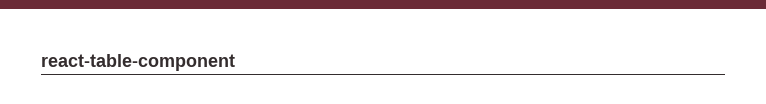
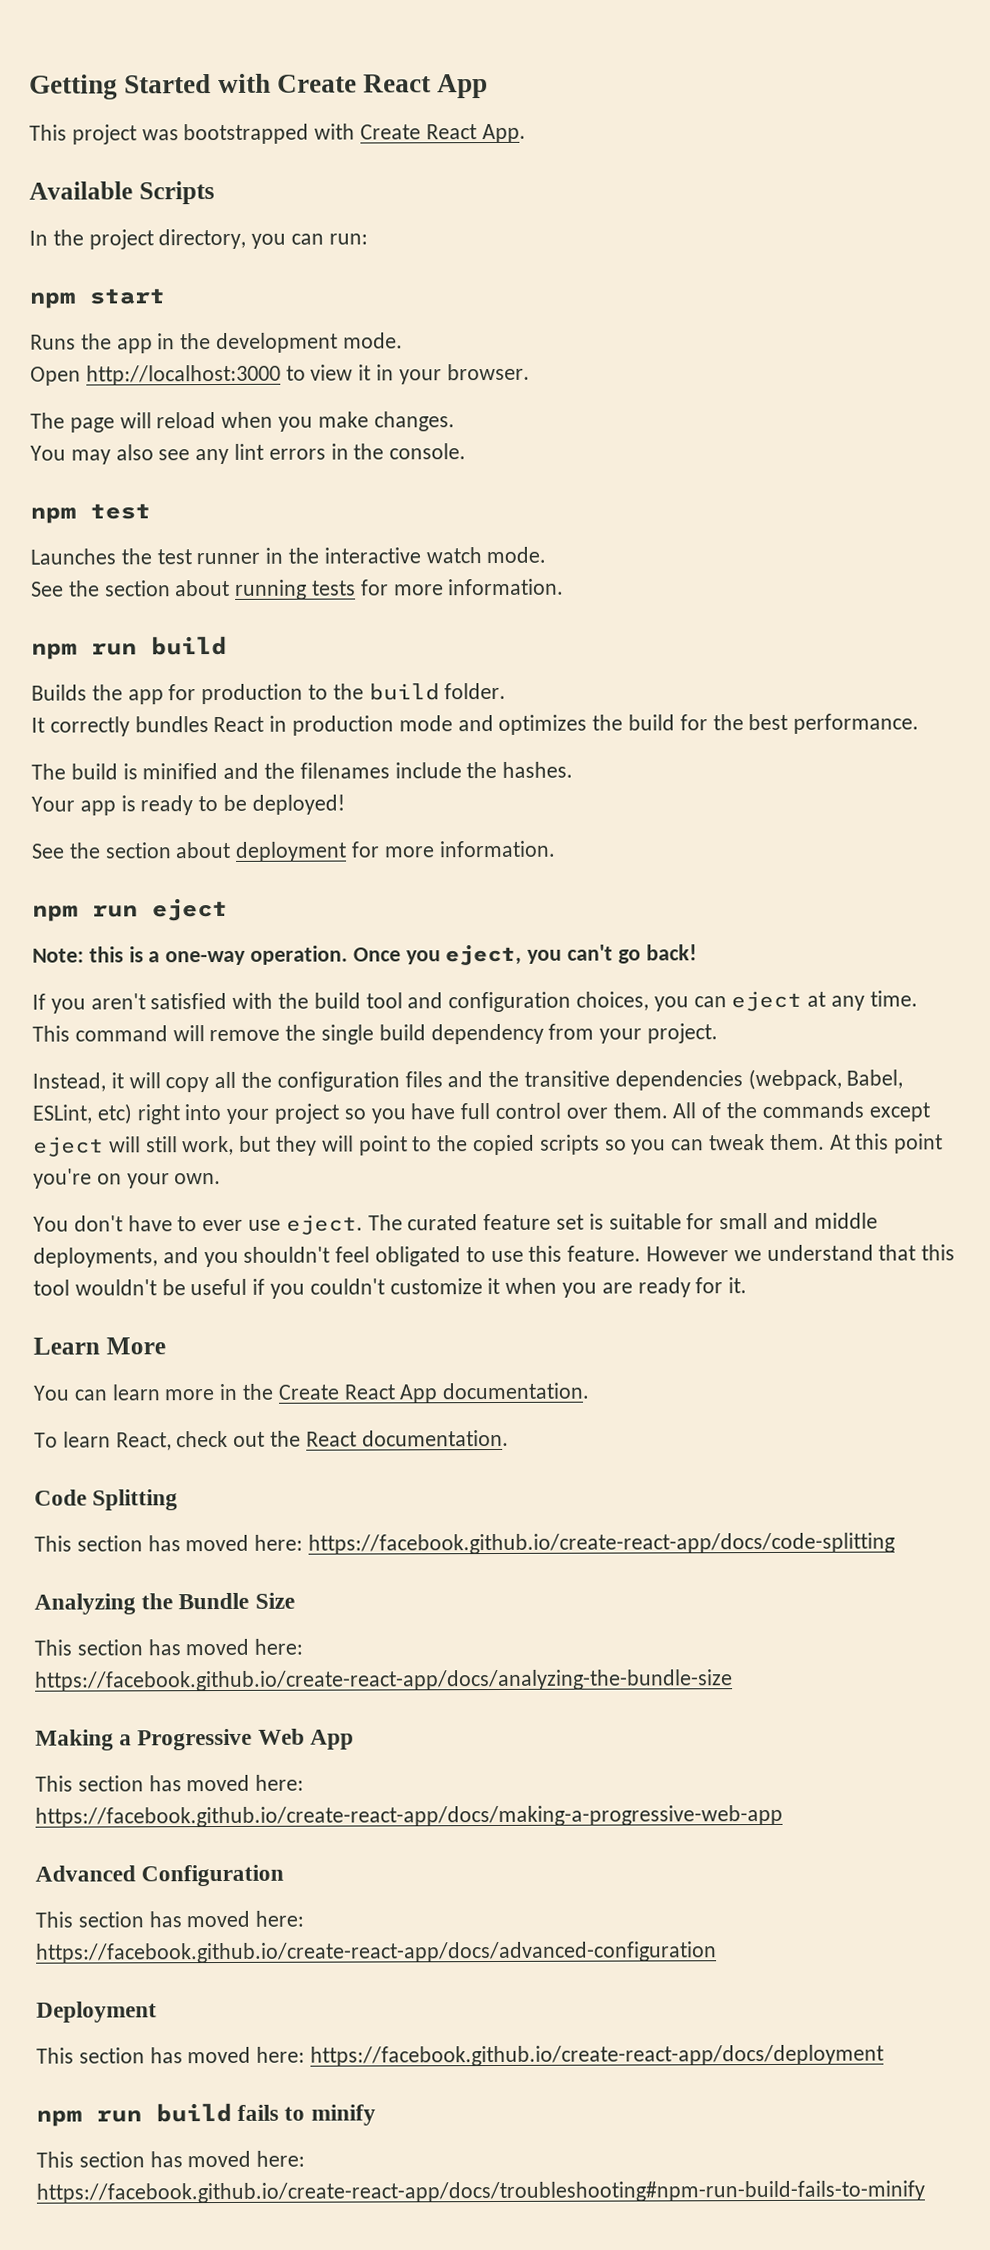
[41,54,235,71] react-table-component -> [29,73,489,100] [29,123,526,145] [29,181,215,205] [29,228,368,250] [29,288,165,309] [30,332,403,354] [30,363,530,386] [30,411,455,433] [30,443,467,465] [30,503,151,524] [30,546,547,565] [31,578,565,600] [31,635,227,660] [31,682,507,705] [31,713,920,737] [31,761,574,780] [31,794,345,816] [31,840,556,862] [32,897,228,922] [32,944,697,966] [32,990,918,1014] [32,1023,719,1045] [32,1068,904,1093] [32,1101,930,1125] [33,1133,944,1157] [33,1168,222,1189] [33,1212,878,1235] [33,1244,956,1268] [33,1277,748,1299] [33,1337,166,1355] [33,1382,591,1404] [34,1429,509,1451] [34,1489,179,1511] [34,1532,896,1555] [34,1592,295,1615] [34,1638,304,1656] [35,1669,733,1692] [35,1728,354,1751] [35,1774,305,1792] [35,1804,783,1828] [35,1864,285,1887] [35,1910,305,1928] [35,1941,717,1964] [36,2001,157,2023] [36,2044,885,2067] [36,2102,376,2127] [36,2150,306,2168] [36,2180,925,2204] Getting Started with Create React App // This project was bootstrapped with Create React App. // Available Scripts // In the project directory, you can run: // npm start // Runs the app in the development mode. // Open http://localhost:3000 to view it in your browser. // The page will reload when you make changes. // You may also see any lint errors in the console. // npm test // Launches the test runner in the interactive watch mode. // See the section about running tests for more information. // npm run build // Builds the app for production to the build folder. // It correctly bundles React in production mode and optimizes the build for the best performance. // The build is minified and the filenames include the hashes. // Your app is ready to be deployed! // See the section about deployment for more information. // npm run eject // Note: this is a one-way operation. Once you eject, you can't go back! // If you aren't satisfied with the build tool and configuration choices, you can eject at any time. This command will remove the single build dependency from your project. // Instead, it will copy all the configuration files and the transitive dependencies (webpack, Babel, ESLint, etc) right into your project so you have full control over them. All of the commands except eject will still work, but they will point to the copied scripts so you can tweak them. At this point you're on your own. // You don't have to ever use eject. The curated feature set is suitable for small and middle deployments, and you shouldn't feel obligated to use this feature. However we understand that this tool wouldn't be useful if you couldn't customize it when you are ready for it. // Learn More // You can learn more in the Create React App documentation. // To learn React, check out the React documentation. // Code Splitting // This section has moved here: https://facebook.github.io/create-react-app/docs/code-splitting // Analyzing the Bundle Size // This section has moved here: https://facebook.github.io/create-react-app/docs/analyzing-the-bundle-size // Making a Progressive Web App // This section has moved here: https://facebook.github.io/create-react-app/docs/making-a-progressive-web-app // Advanced Configuration // This section has moved here: https://facebook.github.io/create-react-app/docs/advanced-configuration // Deployment // This section has moved here: https://facebook.github.io/create-react-app/docs/deployment // npm run build fails to minify // This section has moved here: https://facebook.github.io/create-react-app/docs/troubleshooting#npm-run-build-fails-to-minify

